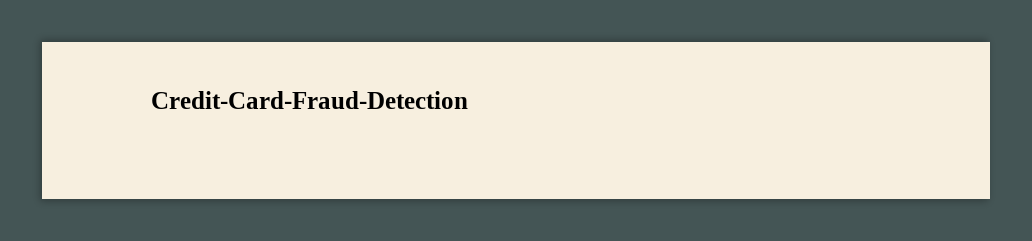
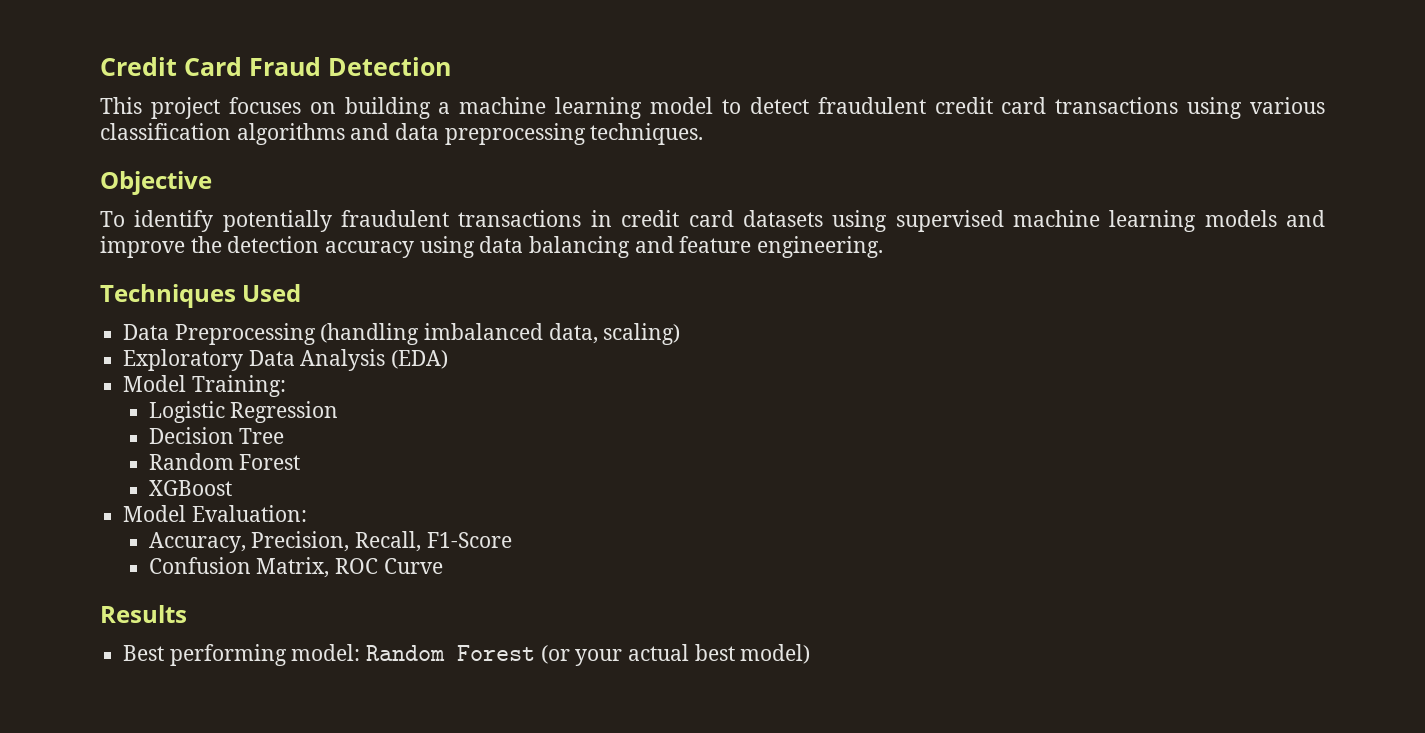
[151,91,468,109] Credit-Card-Fraud-Detection -> [100,57,451,76] [100,97,1325,119] [100,123,704,145] [100,171,212,195] [100,210,1326,232] [100,236,884,258] [100,284,302,308] [123,323,681,345] [123,349,449,371] [123,375,286,397] [148,401,339,423] [148,427,285,444] [148,453,301,470] [148,480,232,496] [123,505,307,522] [148,531,512,553] [148,557,443,578] [100,605,187,623] [123,644,811,666] Credit Card Fraud Detection // This project focuses on building a machine learning model to detect fraudulent credit card transactions using various classification algorithms and data preprocessing techniques. // Objective // To identify potentially fraudulent transactions in credit card datasets using supervised machine learning models and improve the detection accuracy using data balancing and feature engineering. // Techniques Used // Data Preprocessing (handling imbalanced data, scaling) // Exploratory Data Analysis (EDA) // Model Training: // Logistic Regression // Decision Tree // Random Forest // XGBoost // Model Evaluation: // Accuracy, Precision, Recall, F1-Score // Confusion Matrix, ROC Curve // Results // Best performing model: Random Forest (or your actual best model)

